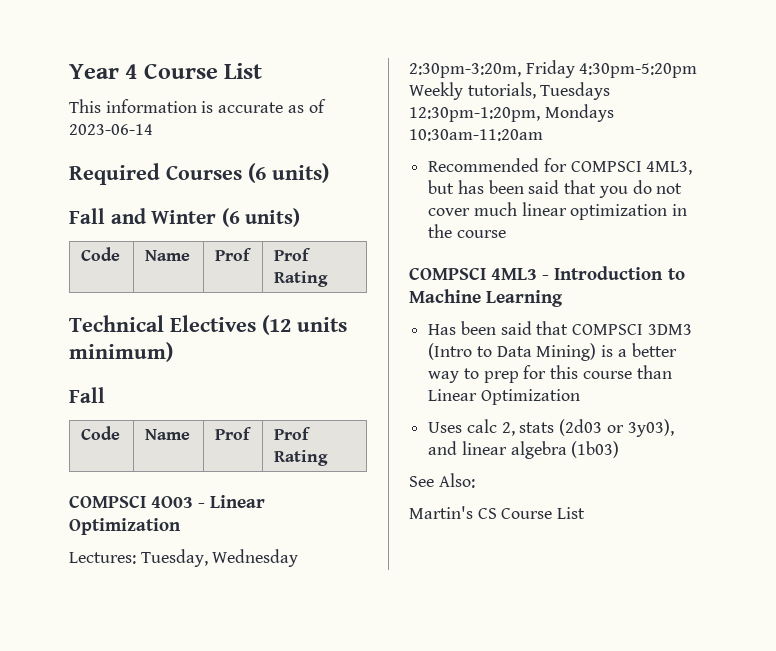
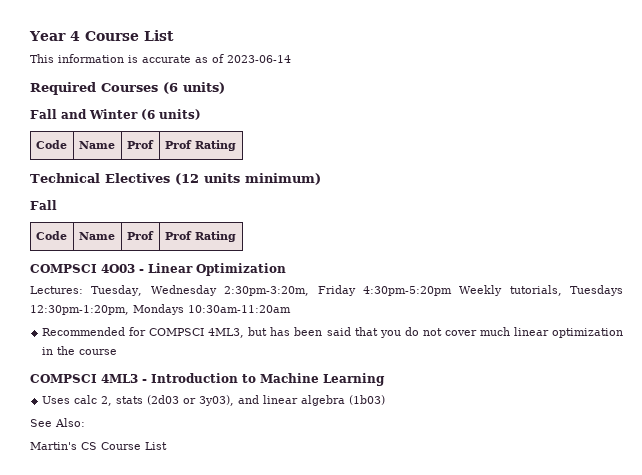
[428,321,692,335] [428,343,677,361] [428,365,672,383] [428,389,580,405] // Has been said that COMPSCI 3DM3 (Intro to Data Mining) is a better way to prep for this course than Linear Optimization -> (385, 379) none

